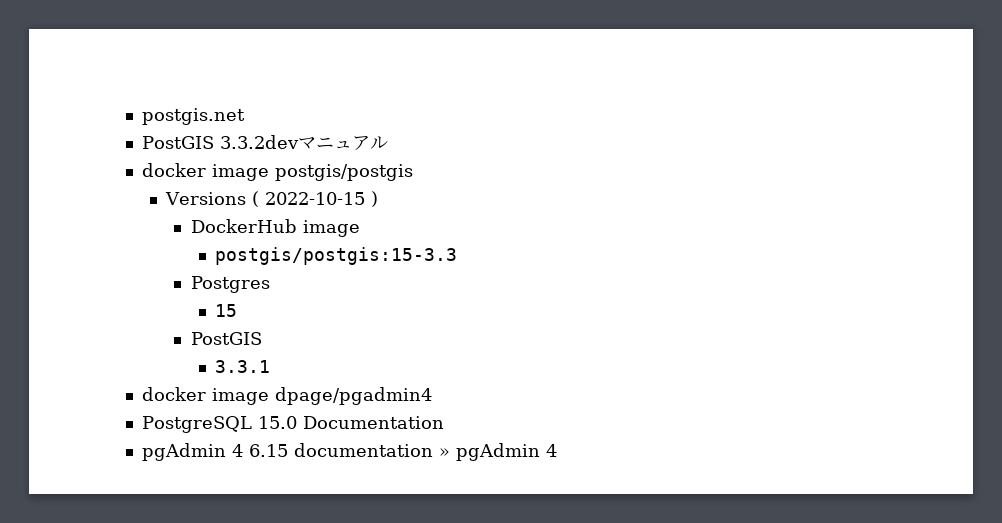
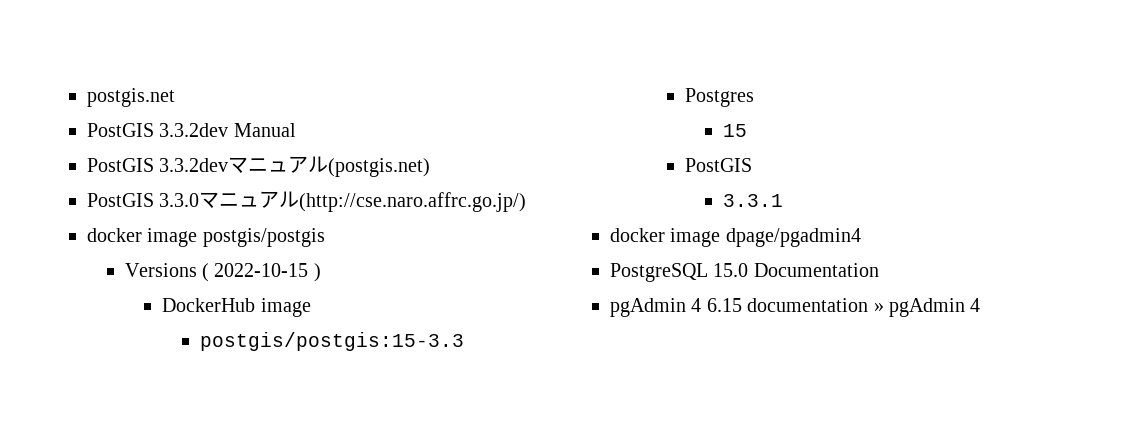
(245, 116) none -> [87,123,296,137] // PostGIS 3.3.2dev Manual
(388, 142) none -> [328,158,431,177] [87,191,527,212] (postgis.net) // PostGIS 3.3.0マニュアル(http://cse.naro.affrc.go.jp/)

